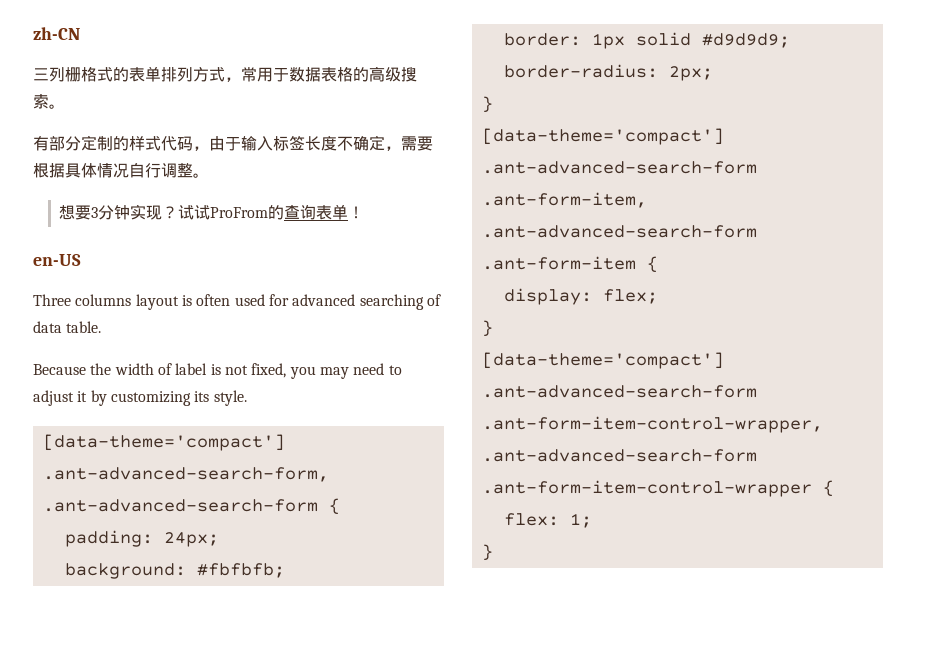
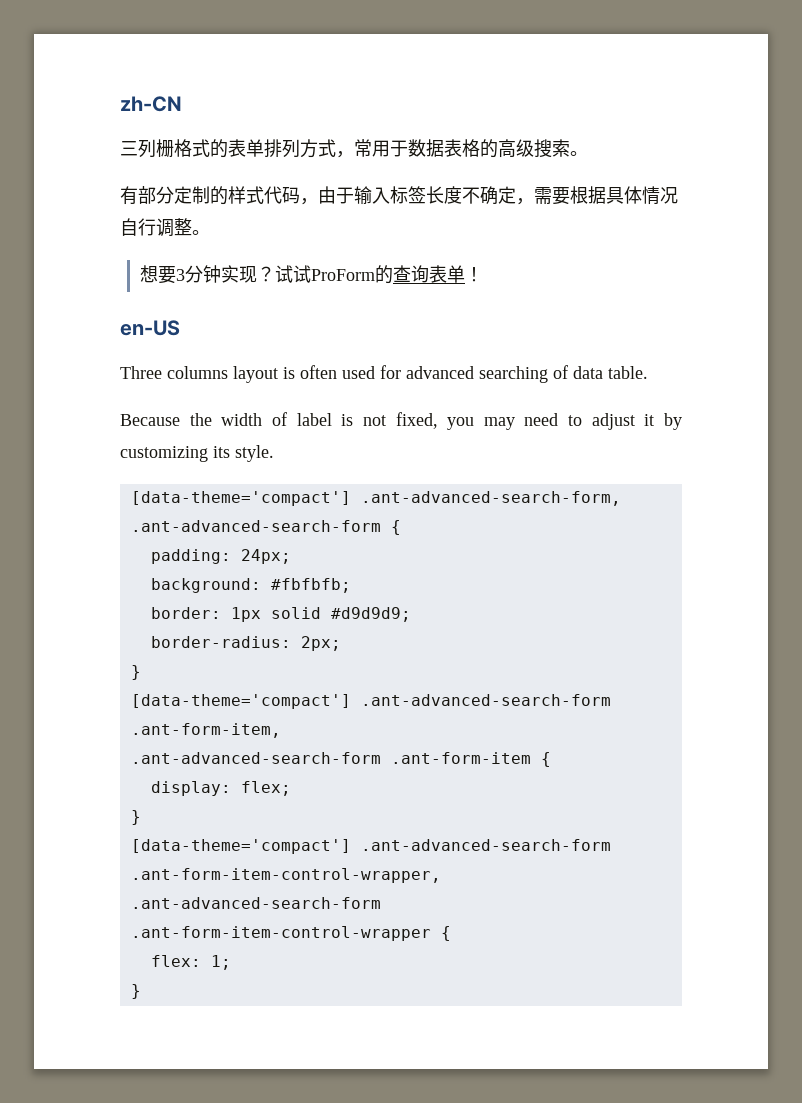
[210,207,269,218] ProFrom -> [310,269,375,281] ProForm

